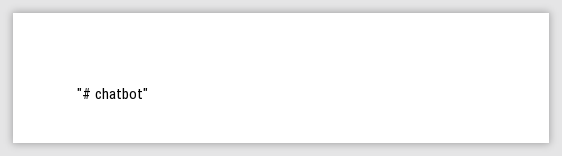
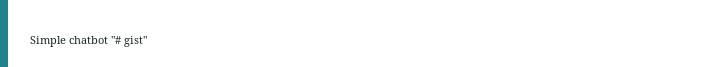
[77,88,149,99] "# chatbot" -> [30,36,147,47] Simple chatbot "# gist"

